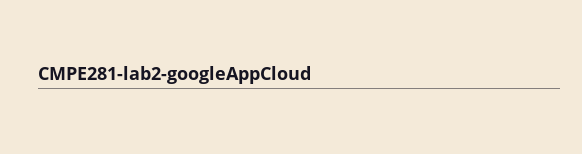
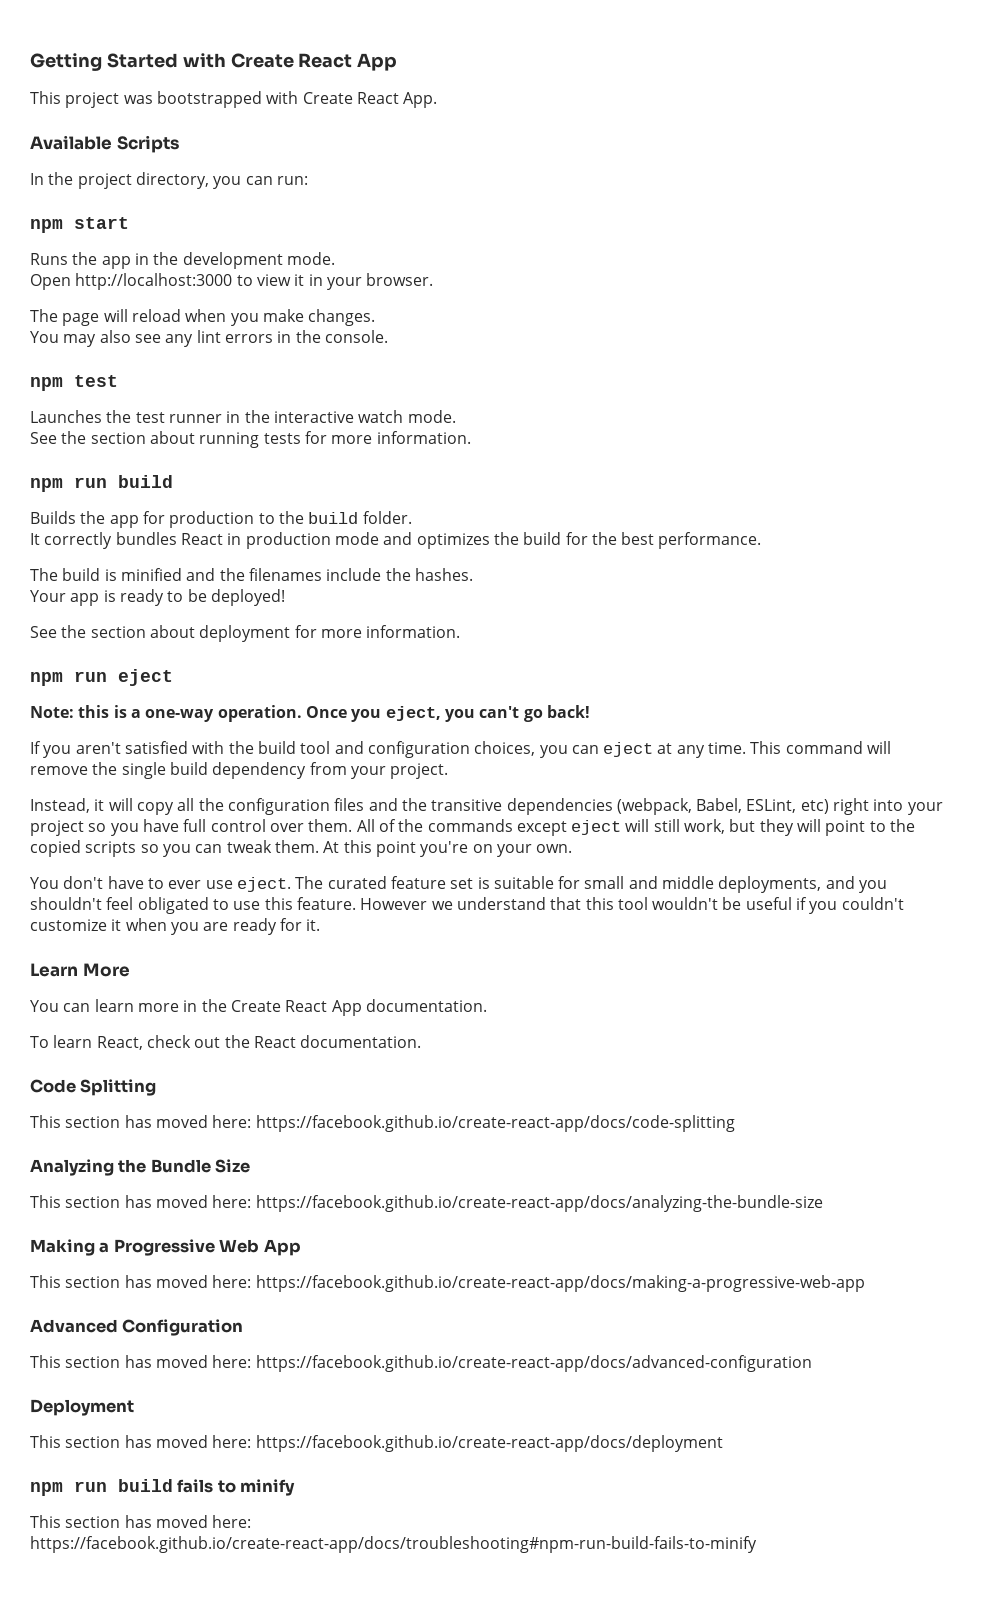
[38,66,311,84] CMPE281-lab2-googleAppCloud -> [30,53,398,71] [30,91,438,108] [30,135,179,153] [30,172,308,189] [30,217,129,233] [30,252,335,269] [30,273,434,290] [30,309,376,326] [30,330,388,347] [30,375,118,391] [30,410,456,423] [30,431,471,448] [30,475,173,492] [30,511,412,528] [30,532,762,549] [30,568,473,581] [30,589,285,606] [30,625,461,642] [30,669,173,686] [30,705,590,722] [30,741,892,758] [30,762,449,779] [30,798,943,815] [30,819,916,836] [30,840,573,857] [30,876,888,893] [30,897,904,914] [30,918,321,935] [30,963,130,977] [30,999,487,1016] [30,1035,422,1050] [30,1079,157,1096] [30,1115,735,1132] [30,1159,251,1176] [30,1195,823,1212] [30,1239,301,1256] [30,1275,865,1292] [30,1319,244,1336] [30,1355,812,1372] [30,1399,134,1416] [30,1435,723,1452] [30,1479,296,1496] [30,1515,252,1528] [30,1536,757,1553] Getting Started with Create React App // This project was bootstrapped with Create React App. // Available Scripts // In the project directory, you can run: // npm start // Runs the app in the development mode. // Open http://localhost:3000 to view it in your browser. // The page will reload when you make changes. // You may also see any lint errors in the console. // npm test // Launches the test runner in the interactive watch mode. // See the section about running tests for more information. // npm run build // Builds the app for production to the build folder. // It correctly bundles React in production mode and optimizes the build for the best performance. // The build is minified and the filenames include the hashes. // Your app is ready to be deployed! // See the section about deployment for more information. // npm run eject // Note: this is a one-way operation. Once you eject, you can't go back! // If you aren't satisfied with the build tool and configuration choices, you can eject at any time. This command will remove the single build dependency from your project. // Instead, it will copy all the configuration files and the transitive dependencies (webpack, Babel, ESLint, etc) right into your project so you have full control over them. All of the commands except eject will still work, but they will point to the copied scripts so you can tweak them. At this point you're on your own. // You don't have to ever use eject. The curated feature set is suitable for small and middle deployments, and you shouldn't feel obligated to use this feature. However we understand that this tool wouldn't be useful if you couldn't customize it when you are ready for it. // Learn More // You can learn more in the Create React App documentation. // To learn React, check out the React documentation. // Code Splitting // This section has moved here: https://facebook.github.io/create-react-app/docs/code-splitting // Analyzing the Bundle Size // This section has moved here: https://facebook.github.io/create-react-app/docs/analyzing-the-bundle-size // Making a Progressive Web App // This section has moved here: https://facebook.github.io/create-react-app/docs/making-a-progressive-web-app // Advanced Configuration // This section has moved here: https://facebook.github.io/create-react-app/docs/advanced-configuration // Deployment // This section has moved here: https://facebook.github.io/create-react-app/docs/deployment // npm run build fails to minify // This section has moved here: https://facebook.github.io/create-react-app/docs/troubleshooting#npm-run-build-fails-to-minify

